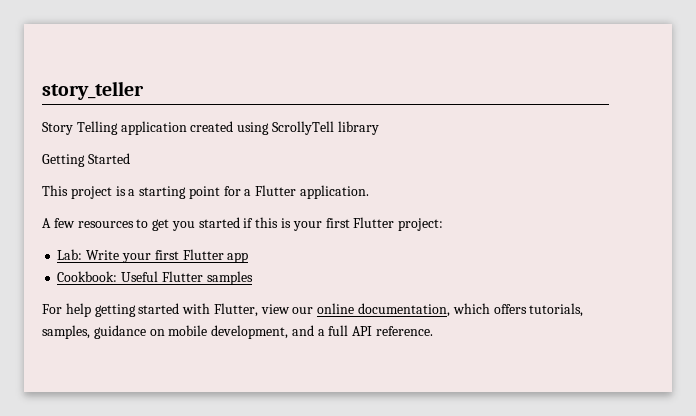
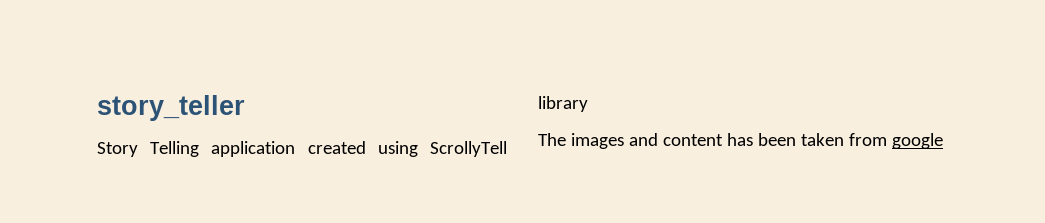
[42,153,130,167] [42,185,370,199] [42,217,444,231] [57,249,249,263] [57,271,253,285] [42,303,584,317] [42,325,434,339] Getting Started // This project is a starting point for a Flutter application. // A few resources to get you started if this is your first Flutter project: // Lab: Write your first Flutter app // Cookbook: Useful Flutter samples // For help getting started with Flutter, view our online documentation, which offers tutorials, samples, guidance on mobile development, and a full API reference. -> [538,133,943,149] The images and content has been taken from google

